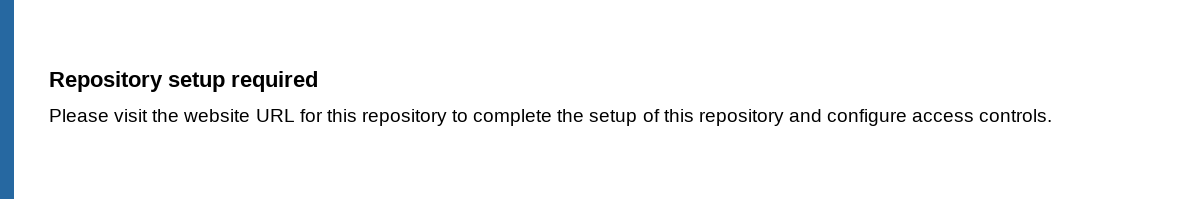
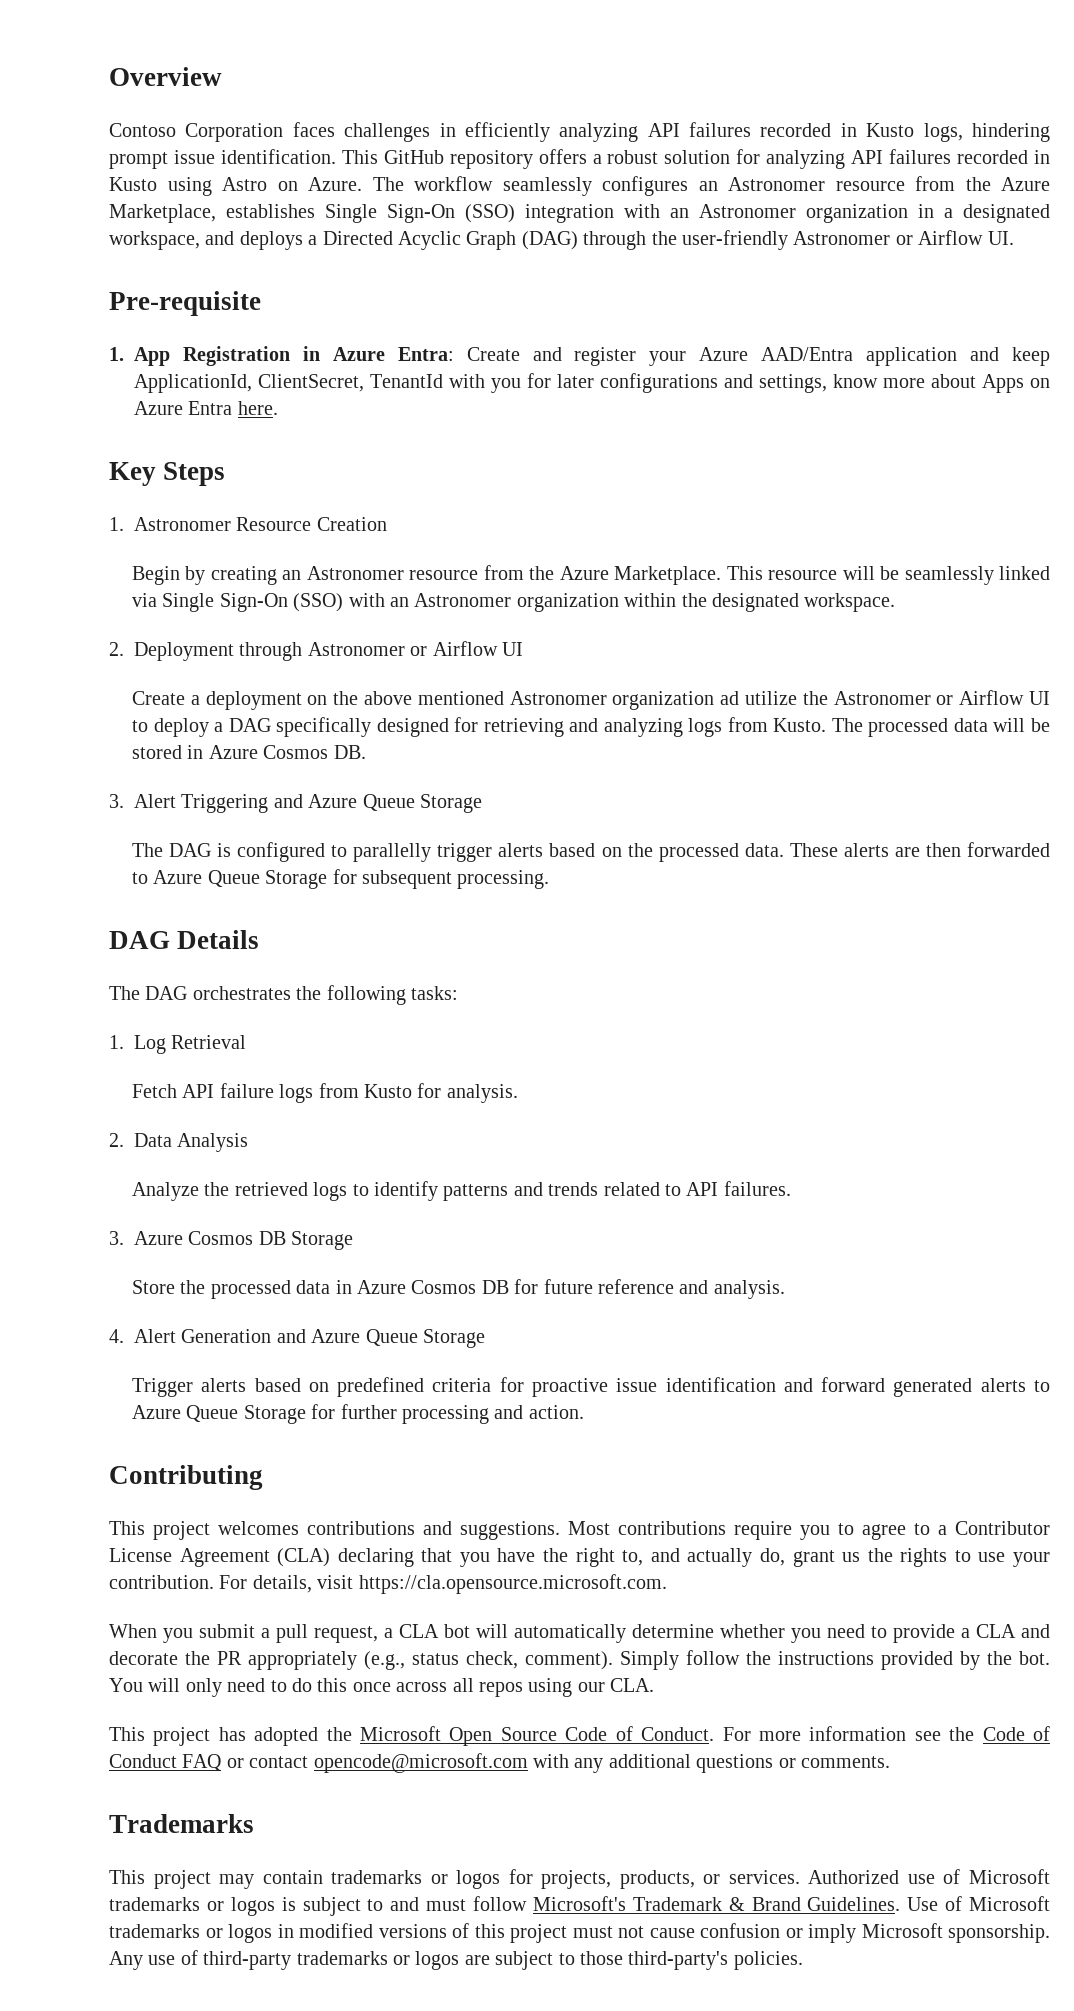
[49,71,318,92] [49,109,1053,126] Repository setup required // Please visit the website URL for this repository to complete the setup of this repository and configure access controls. -> [109,67,222,86] [109,122,1050,142] [109,149,1050,169] [109,176,1050,196] [109,204,1050,223] [109,230,1014,250] [109,291,261,316] [109,346,1050,366] [134,373,1050,393] [134,401,278,415] [109,462,226,486] [109,517,387,531] [131,565,1051,585] [131,593,896,612] [109,641,523,661] [131,690,1050,710] [131,717,1050,737] [131,745,366,759] [109,794,482,813] [131,842,1050,862] [131,869,550,889] [109,930,260,949] [109,985,458,1005] [109,1035,247,1054] [131,1083,518,1103] [109,1133,249,1152] [131,1181,791,1201] [109,1231,354,1250] [131,1279,785,1299] [109,1329,485,1348] [131,1377,1051,1397] [131,1404,584,1424] [109,1465,263,1490] [109,1521,1050,1540] [109,1548,1050,1567] [109,1574,667,1594] [109,1624,1050,1643] [109,1650,1050,1670] [109,1678,655,1697] [109,1726,1050,1746] [109,1753,890,1773] [109,1814,254,1833] [109,1869,1050,1889] [109,1896,1050,1916] [109,1923,1050,1943] [109,1950,803,1970] Overview // Contoso Corporation faces challenges in efficiently analyzing API failures recorded in Kusto logs, hindering prompt issue identification. This GitHub repository offers a robust solution for analyzing API failures recorded in Kusto using Astro on Azure. The workflow seamlessly configures an Astronomer resource from the Azure Marketplace, establishes Single Sign-On (SSO) integration with an Astronomer organization in a designated workspace, and deploys a Directed Acyclic Graph (DAG) through the user-friendly Astronomer or Airflow UI. // Pre-requisite // 1. App Registration in Azure Entra: Create and register your Azure AAD/Entra application and keep ApplicationId, ClientSecret, TenantId with you for later configurations and settings, know more about Apps on Azure Entra here. // Key Steps // 1. Astronomer Resource Creation // Begin by creating an Astronomer resource from the Azure Marketplace. This resource will be seamlessly linked via Single Sign-On (SSO) with an Astronomer organization within the designated workspace. // 2. Deployment through Astronomer or Airflow UI // Create a deployment on the above mentioned Astronomer organization ad utilize the Astronomer or Airflow UI to deploy a DAG specifically designed for retrieving and analyzing logs from Kusto. The processed data will be stored in Azure Cosmos DB. // 3. Alert Triggering and Azure Queue Storage // The DAG is configured to parallelly trigger alerts based on the processed data. These alerts are then forwarded to Azure Queue Storage for subsequent processing. // DAG Details // The DAG orchestrates the following tasks: // 1. Log Retrieval // Fetch API failure logs from Kusto for analysis. // 2. Data Analysis // Analyze the retrieved logs to identify patterns and trends related to API failures. // 3. Azure Cosmos DB Storage // Store the processed data in Azure Cosmos DB for future reference and analysis. // 4. Alert Generation and Azure Queue Storage // Trigger alerts based on predefined criteria for proactive issue identification and forward generated alerts to Azure Queue Storage for further processing and action. // Contributing // This project welcomes contributions and suggestions. Most contributions require you to agree to a Contributor License Agreement (CLA) declaring that you have the right to, and actually do, grant us the rights to use your contribution. For details, visit https://cla.opensource.microsoft.com. // When you submit a pull request, a CLA bot will automatically determine whether you need to provide a CLA and decorate the PR appropriately (e.g., status check, comment). Simply follow the instructions provided by the bot. You will only need to do this once across all repos using our CLA. // This project has adopted the Microsoft Open Source Code of Conduct. For more information see the Code of Conduct FAQ or contact opencode@microsoft.com with any additional questions or comments. // Trademarks // This project may contain trademarks or logos for projects, products, or services. Authorized use of Microsoft trademarks or logos is subject to and must follow Microsoft's Trademark & Brand Guidelines. Use of Microsoft trademarks or logos in modified versions of this project must not cause confusion or imply Microsoft sponsorship. Any use of third-party trademarks or logos are subject to those third-party's policies.

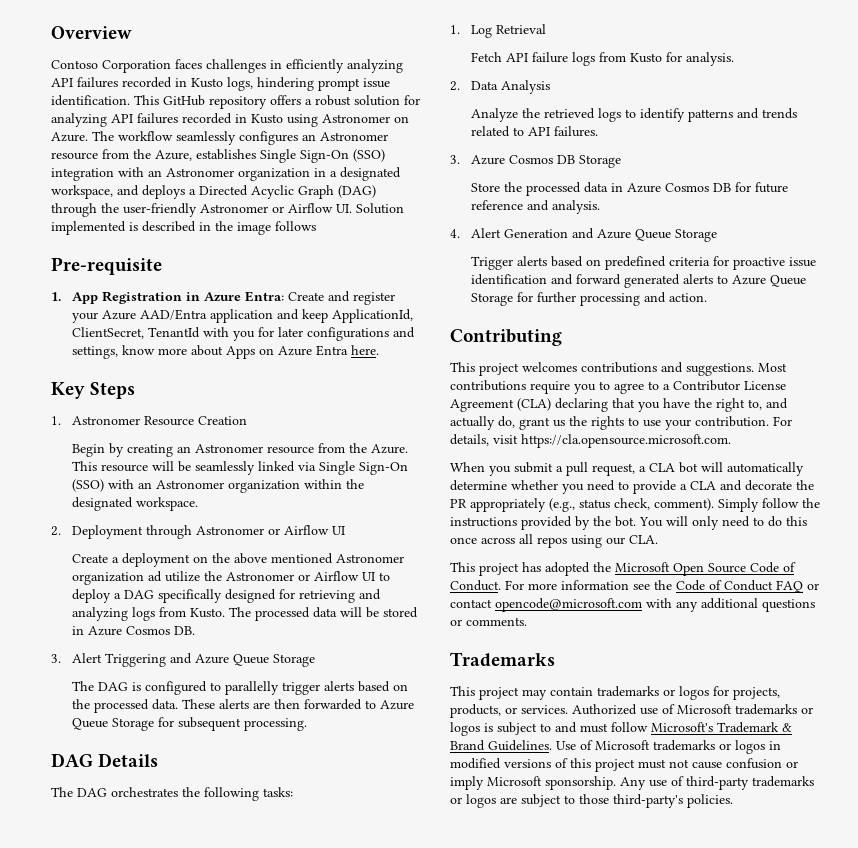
[222,177,267,191] Astro -> [322,114,390,123] Astronomer
[1001,177,1050,191] [109,204,216,223] Azure Marketplace, -> [155,150,192,161] Azure,
(1014, 238) none -> [356,203,404,214] [51,221,316,235] Solution implemented is described in the image follows
[559,566,722,585] Azure Marketplace. -> [371,444,409,454] Azure.

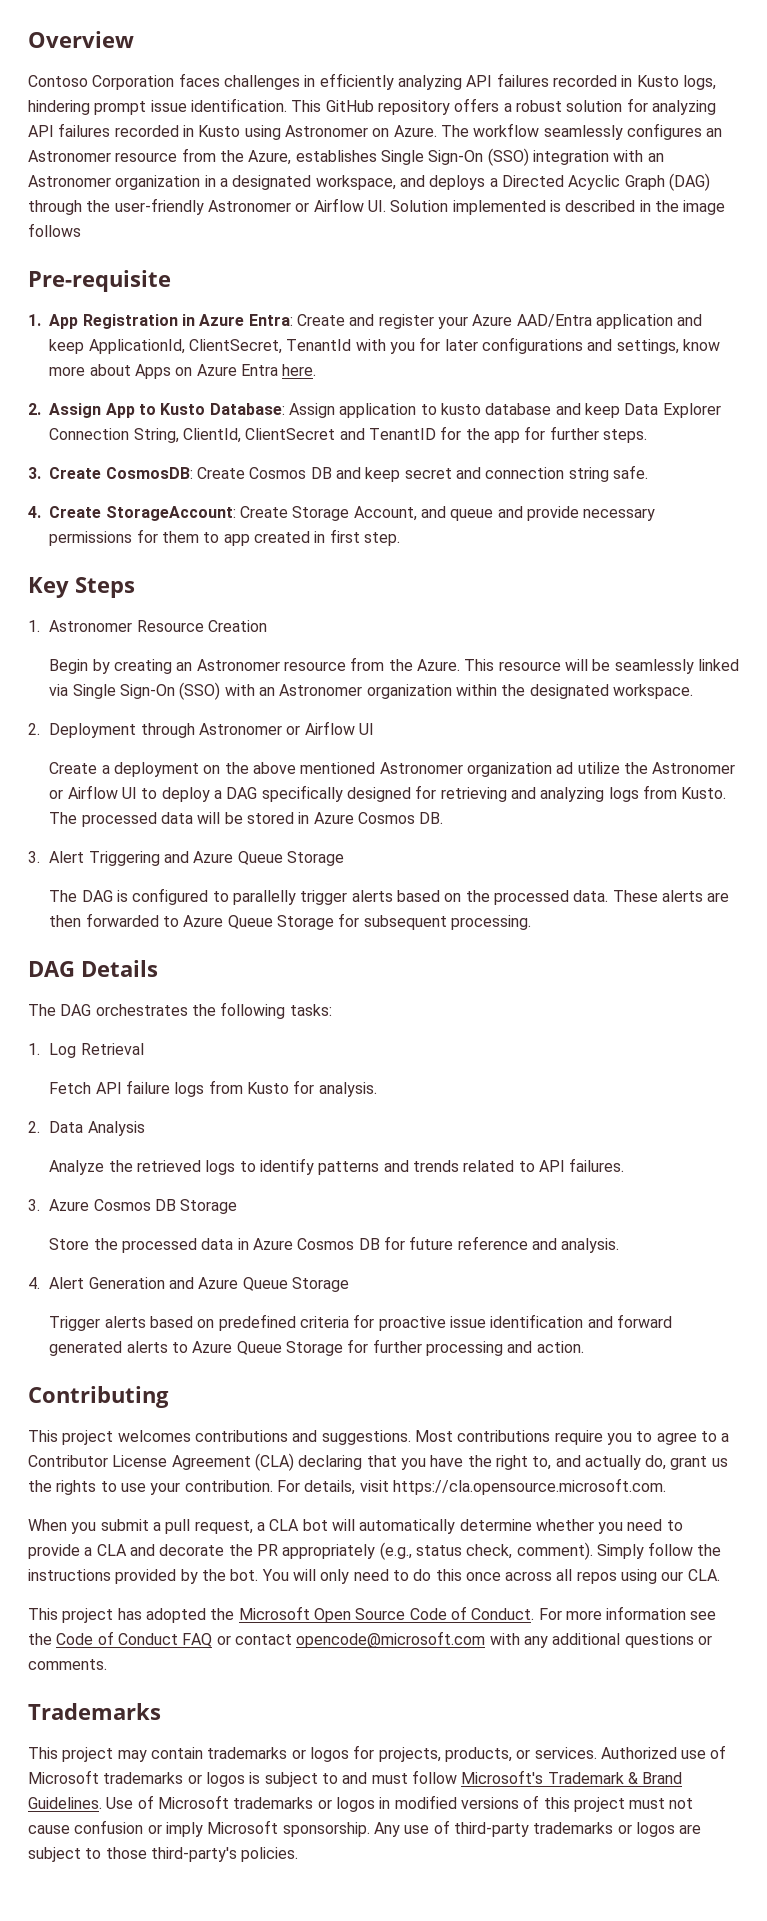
(380, 350) none -> [28,403,721,418] [49,426,647,443] [28,465,648,482] [28,506,656,521] [49,529,400,546] // 2. Assign App to Kusto Database: Assign application to kusto database and keep Data Explorer Connection String, ClientId, ClientSecret and TenantID for the app for further steps. // 3. Create CosmosDB: Create Cosmos DB and keep secret and connection string safe. // 4. Create StorageAccount: Create Storage Account, and queue and provide necessary permissions for them to app created in first step.

